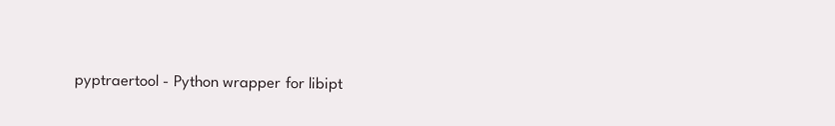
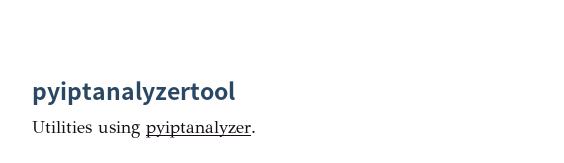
[74,72,344,93] pyptraertool - Python wrapper for libipt -> [32,81,235,105] [32,121,256,138] pyiptanalyzertool // Utilities using pyiptanalyzer.

